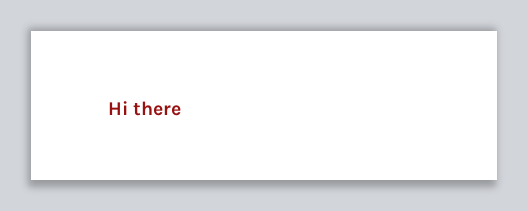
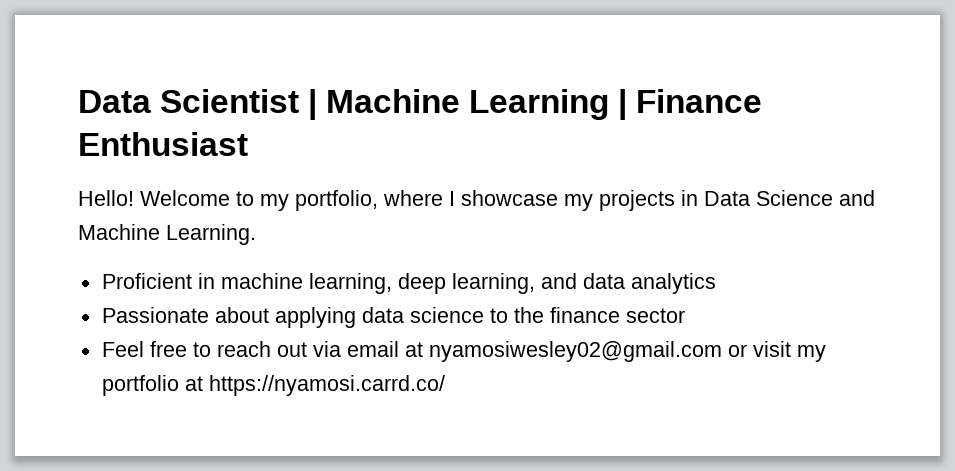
[108,101,182,116] Hi there -> [78,89,763,120] [78,132,248,156] [78,190,875,211] [78,224,256,245] [101,273,716,294] [101,307,685,328] [101,341,826,362] [101,375,445,396] Data Scientist | Machine Learning | Finance Enthusiast // Hello! Welcome to my portfolio, where I showcase my projects in Data Science and Machine Learning. // Proficient in machine learning, deep learning, and data analytics // Passionate about applying data science to the finance sector // Feel free to reach out via email at nyamosiwesley02@gmail.com or visit my portfolio at https://nyamosi.carrd.co/

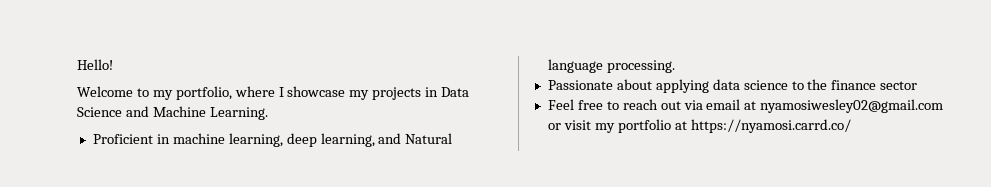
[78,89,763,120] [78,132,248,156] [78,190,134,206] Data Scientist | Machine Learning | Finance Enthusiast // Hello! -> [77,59,113,70] Hello! //
[582,273,716,294] data analytics -> [405,133,453,144] [547,59,675,73] Natural language processing.

